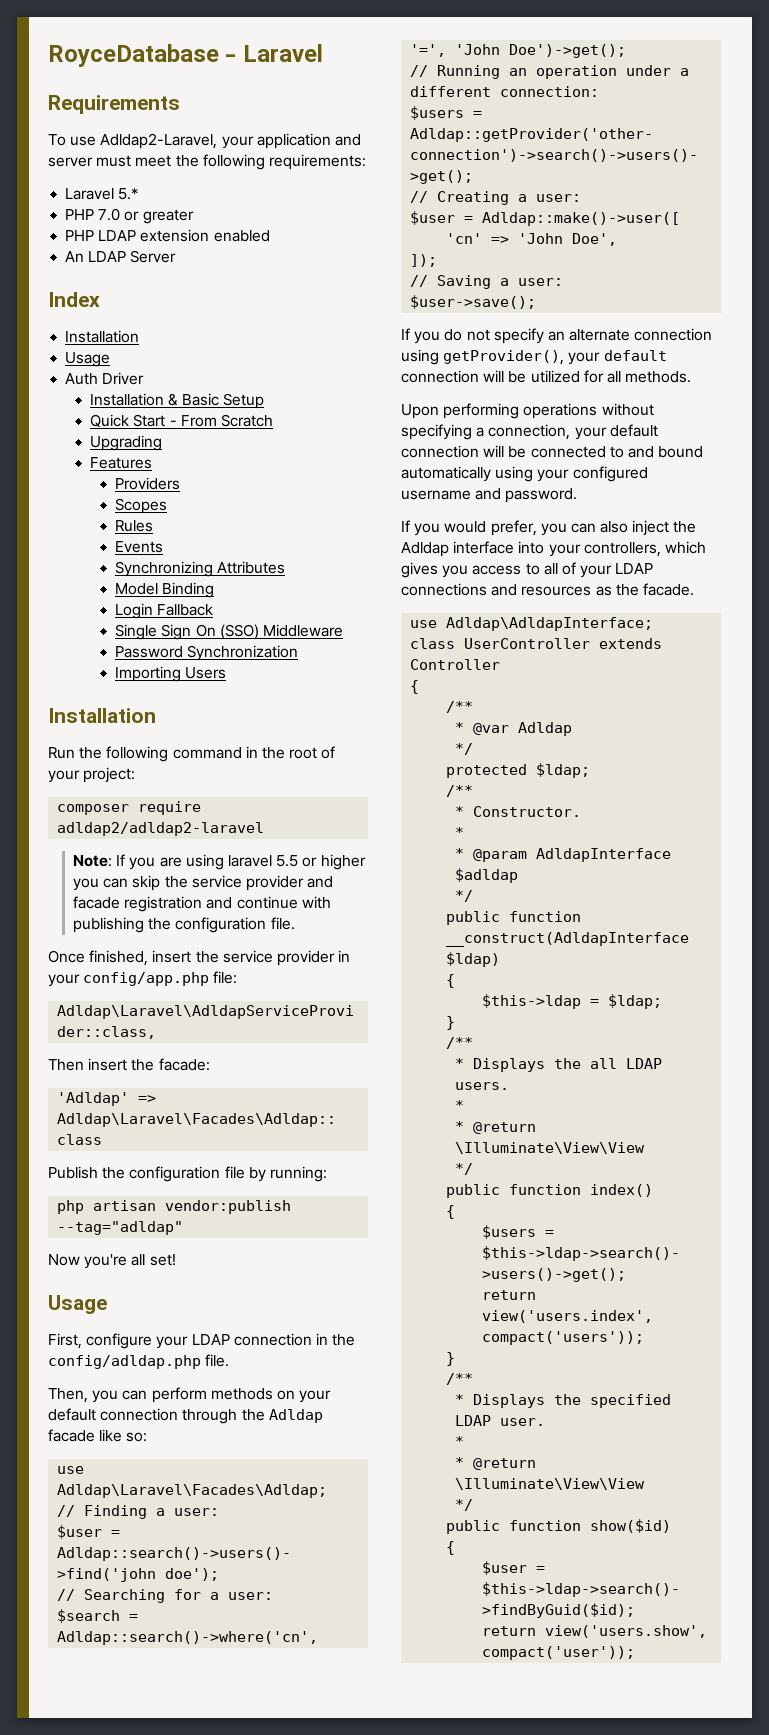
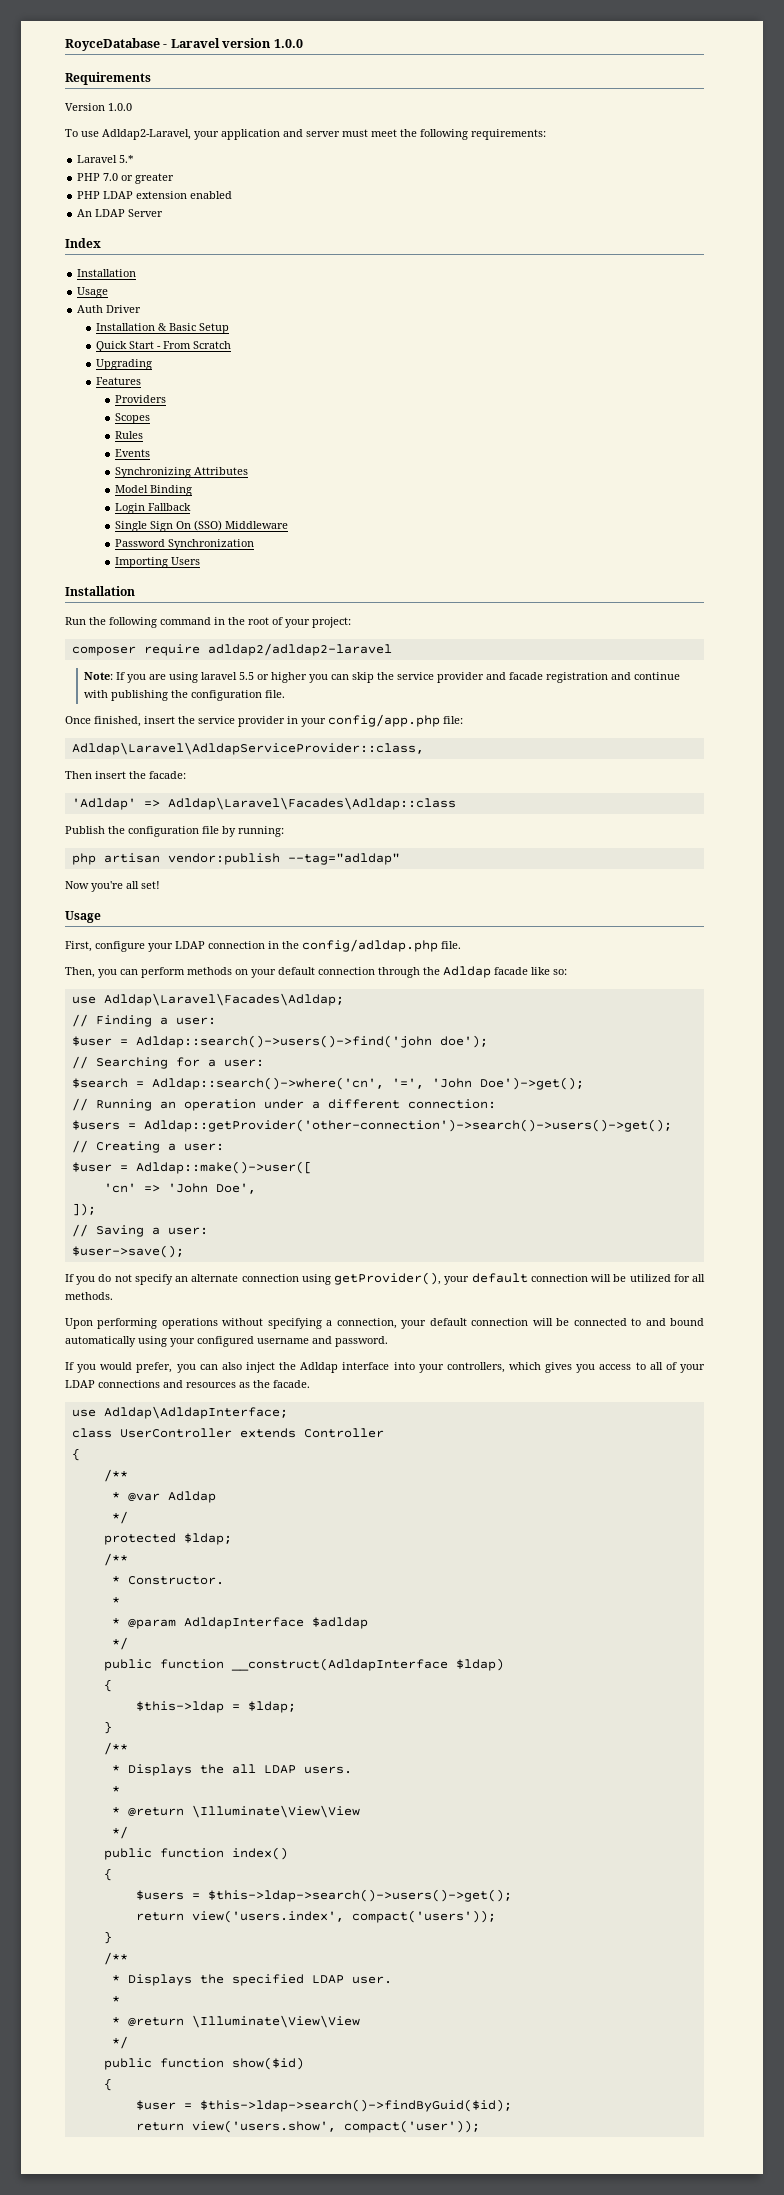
(323, 53) none -> [222,38,303,48] version 1.0.0
(180, 104) none -> [65,103,132,111] // Version 1.0.0

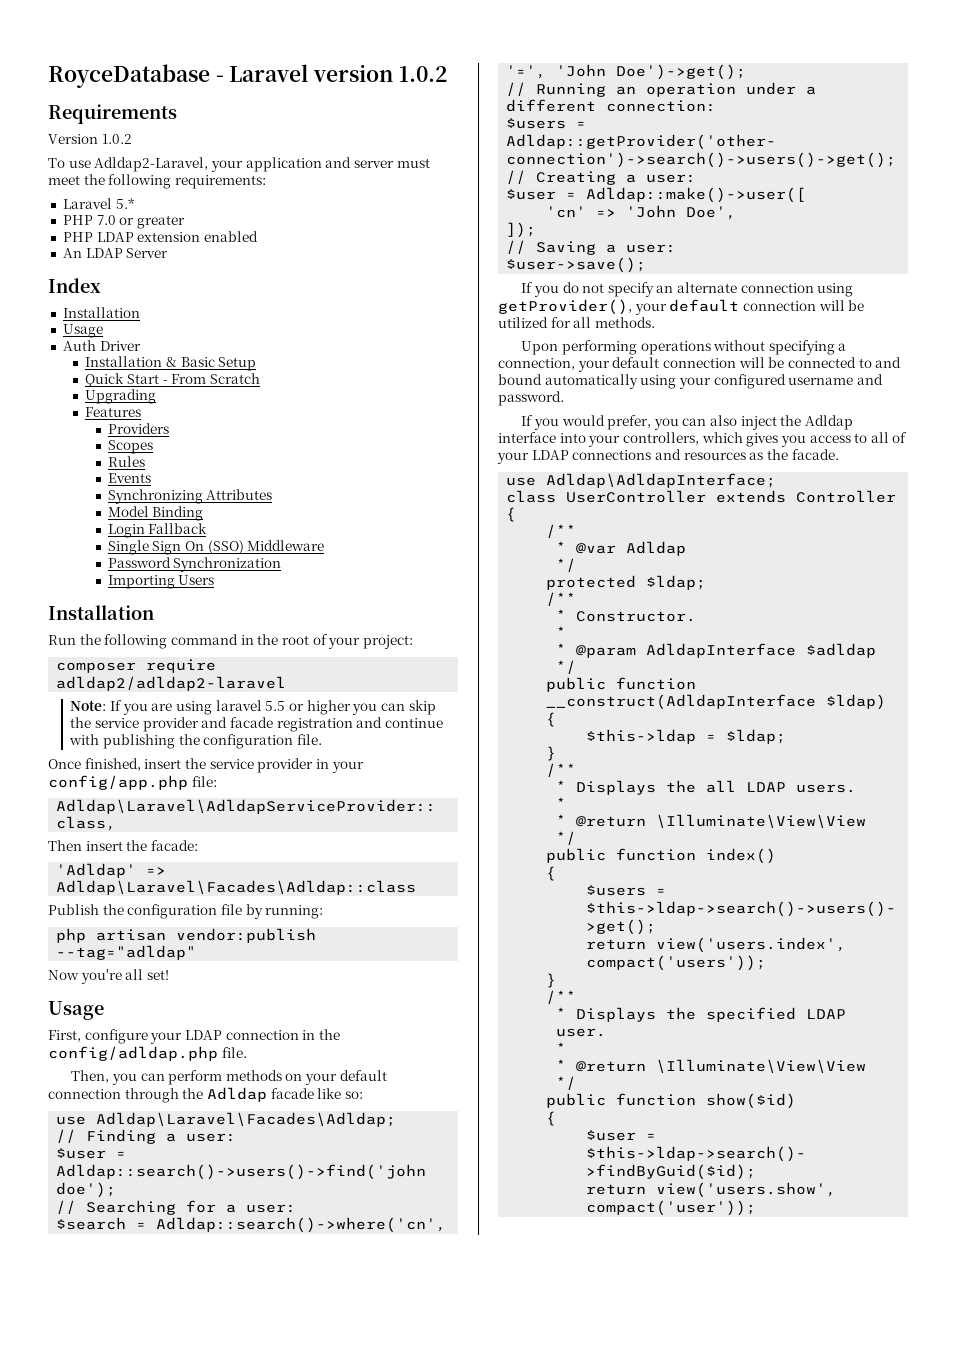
[273,39,303,48] 1.0.0 -> [398,66,447,82] 1.0.2
[108,103,132,111] 1.0.0 -> [101,134,132,144] 1.0.2

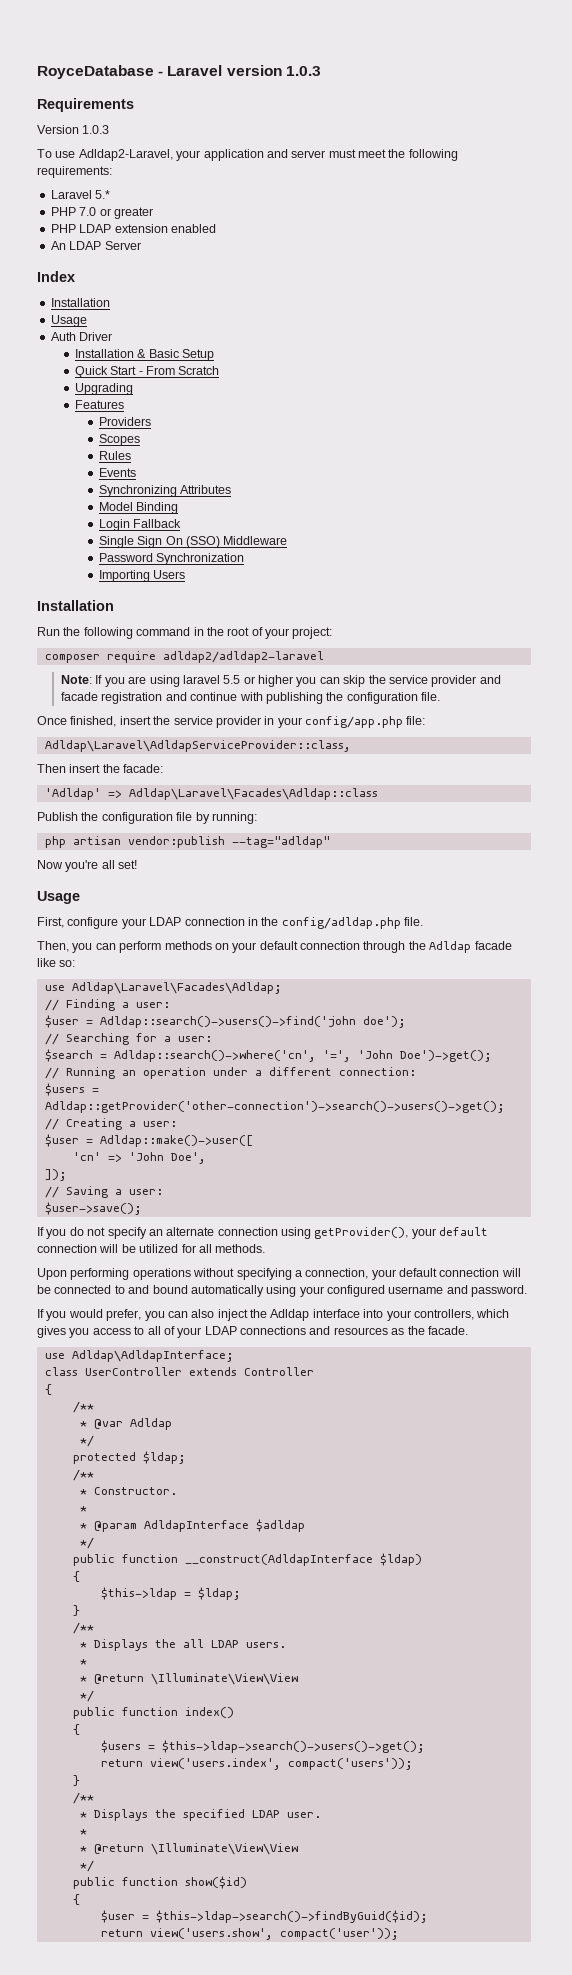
[398,66,447,82] 1.0.2 -> [285,66,321,76] 1.0.3
[101,134,132,144] 1.0.2 -> [82,125,110,134] 1.0.3

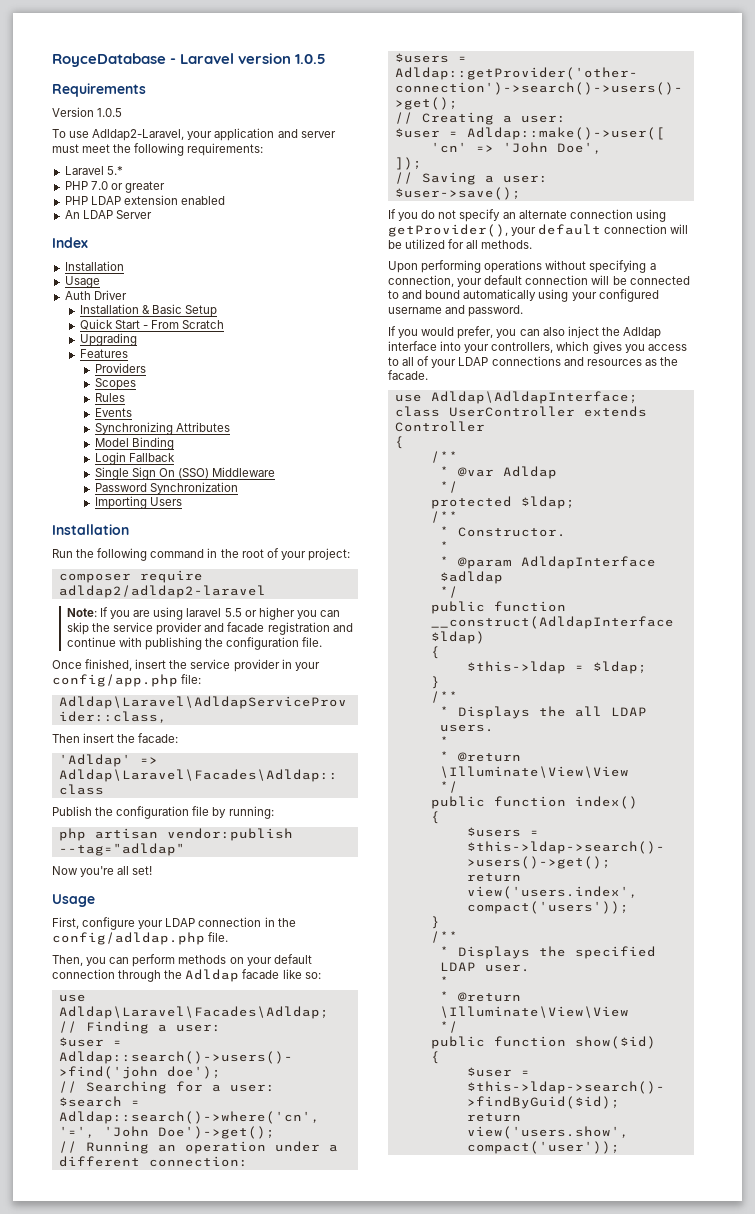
[285,66,321,76] 1.0.3 -> [295,54,327,64] 1.0.5
[82,125,110,134] 1.0.3 -> [97,108,123,117] 1.0.5

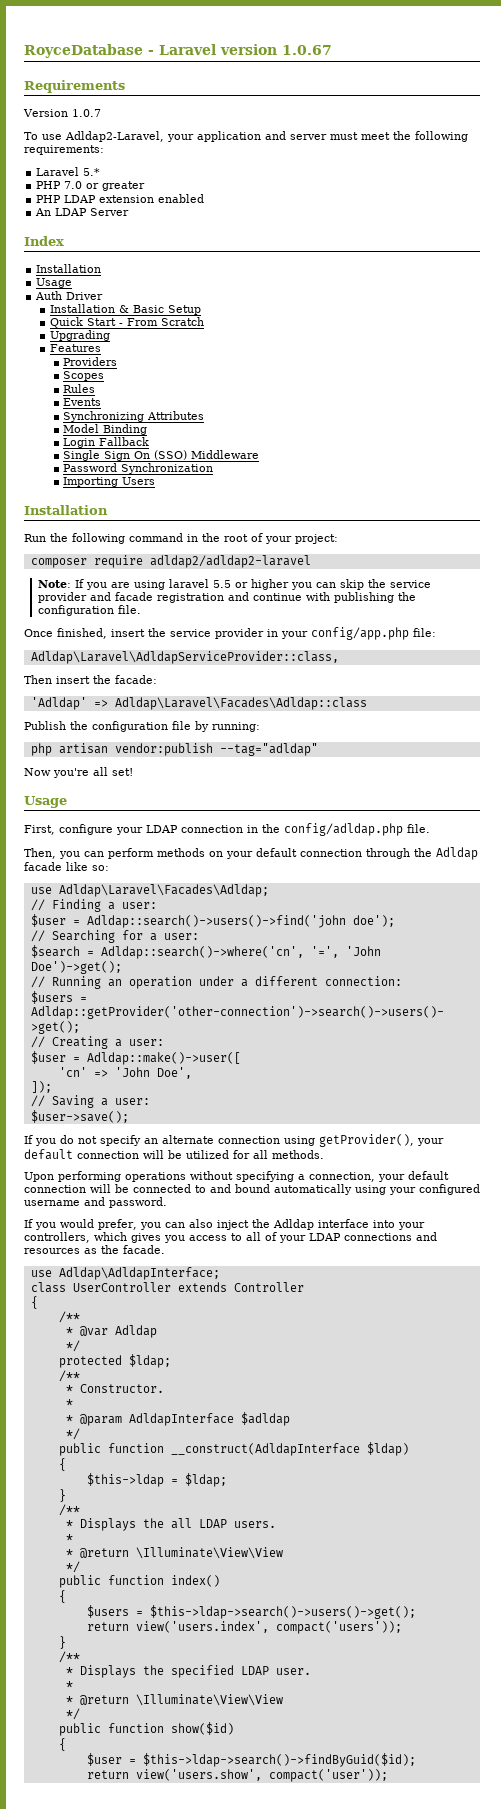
[295,54,327,64] 1.0.5 -> [282,45,332,55] 1.0.67
[97,108,123,117] 1.0.5 -> [72,109,101,117] 1.0.7

